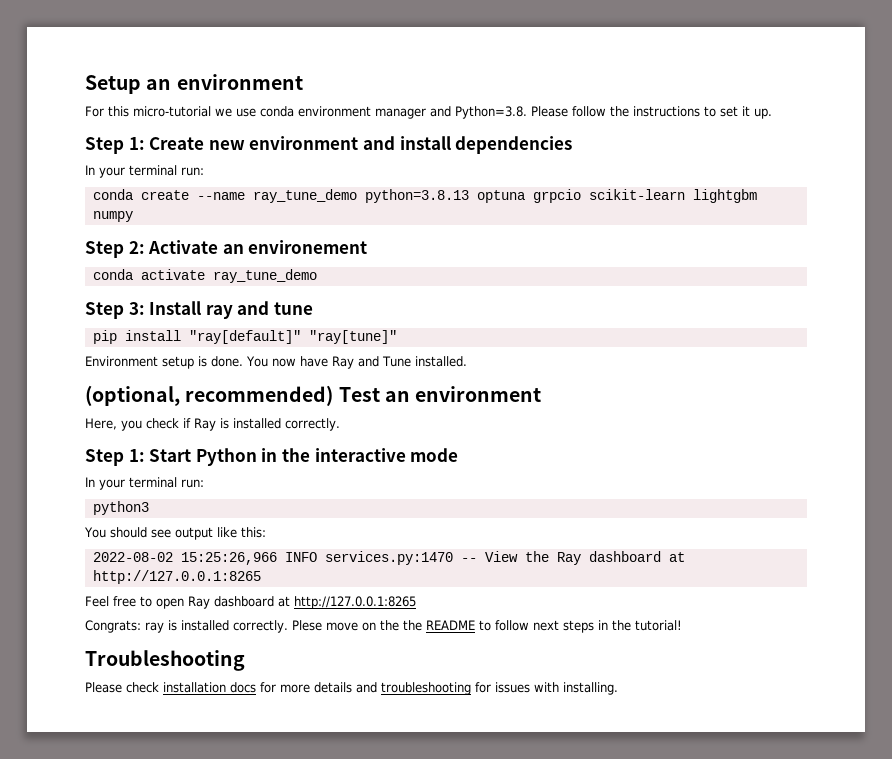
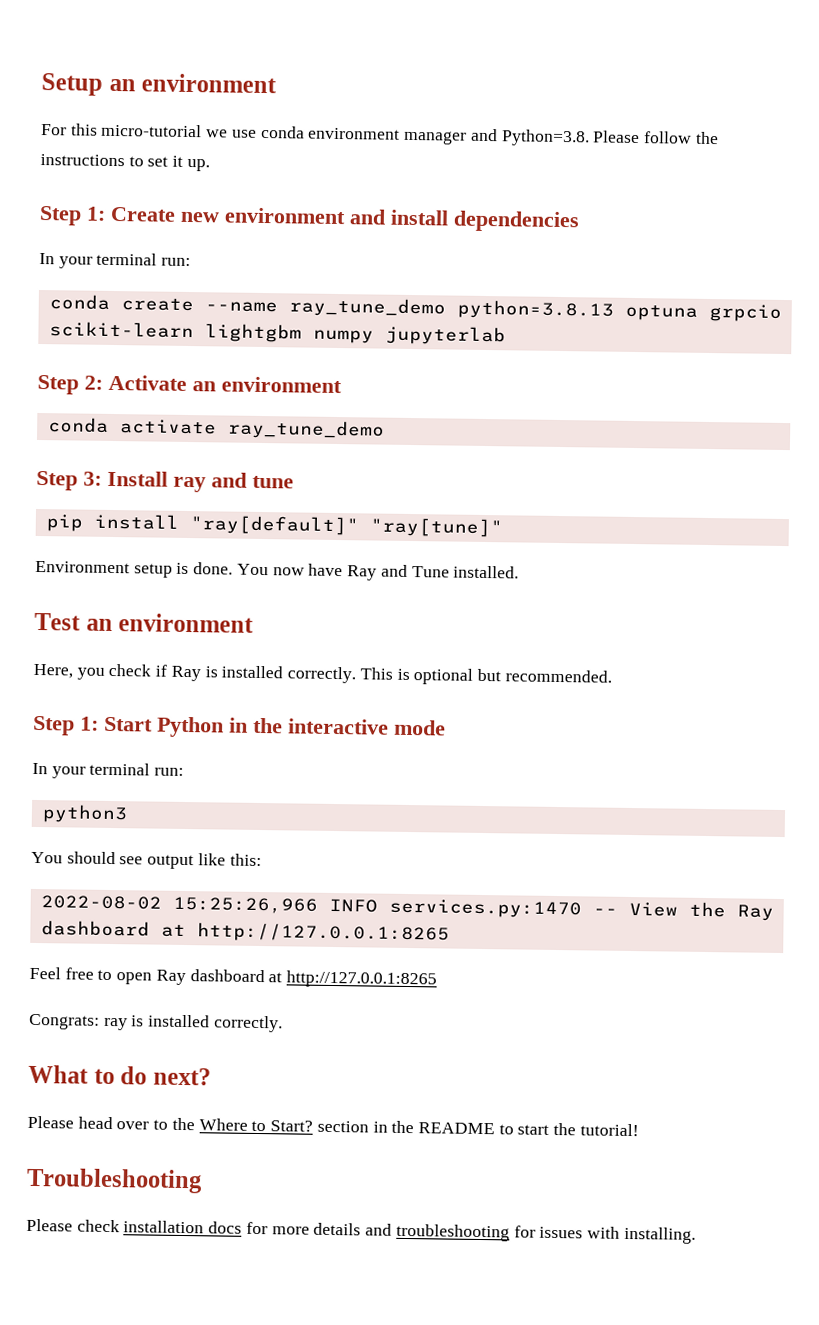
(133, 216) none -> [384,325,506,346] jupyterlab
[248,240,368,254] environement -> [221,376,342,394] environment
[85,385,334,406] (optional, recommended) -> (520, 572) none
(340, 424) none -> [359,667,612,685] This is optional but recommended.
[291,620,608,633] Plese move on the the README to follow next steps in -> [28,1064,211,1086] [27,1115,550,1135] // What to do next? // Please head over to the Where to Start? section in the README to start

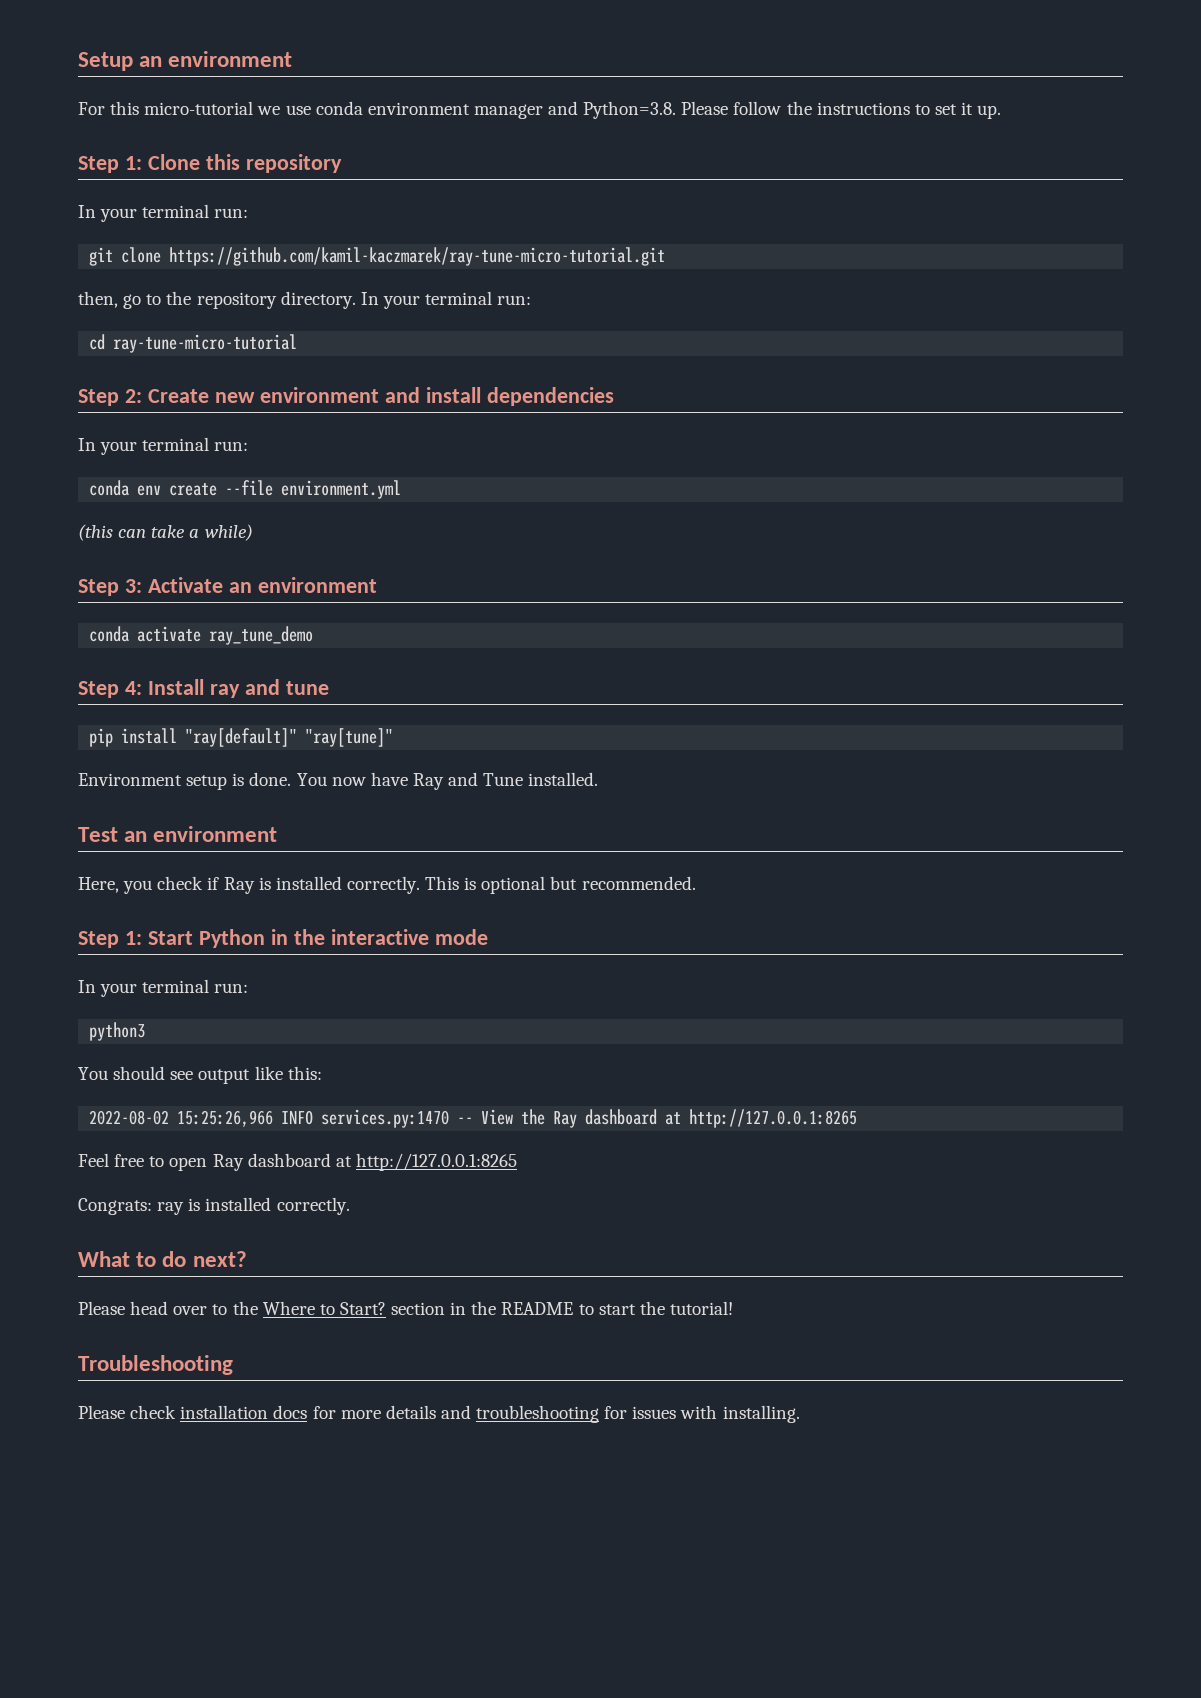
(106, 213) none -> [147,154,342,173] [78,204,249,222] [89,247,666,266] [78,291,532,309] [89,334,298,353] [78,389,142,406] Clone this repository // In your terminal run: // git clone https://github.com/kamil-kaczmarek/ray-tune-micro-tutorial.git // then, go to the repository directory. In your terminal run: // cd ray-tune-micro-tutorial // Step 2:
[120,297,782,322] [48,321,506,346] [37,374,103,395] create --name ray_tune_demo python=3.8.13 optuna grpcio scikit-learn lightgbm numpy jupyterlab // Step 2: -> [137,480,402,499] [78,524,253,541] [78,579,142,596] env create --file environment.yml // (this can take a while) // Step 3:
[83,471,102,486] 3: -> [124,681,142,695] 4:

